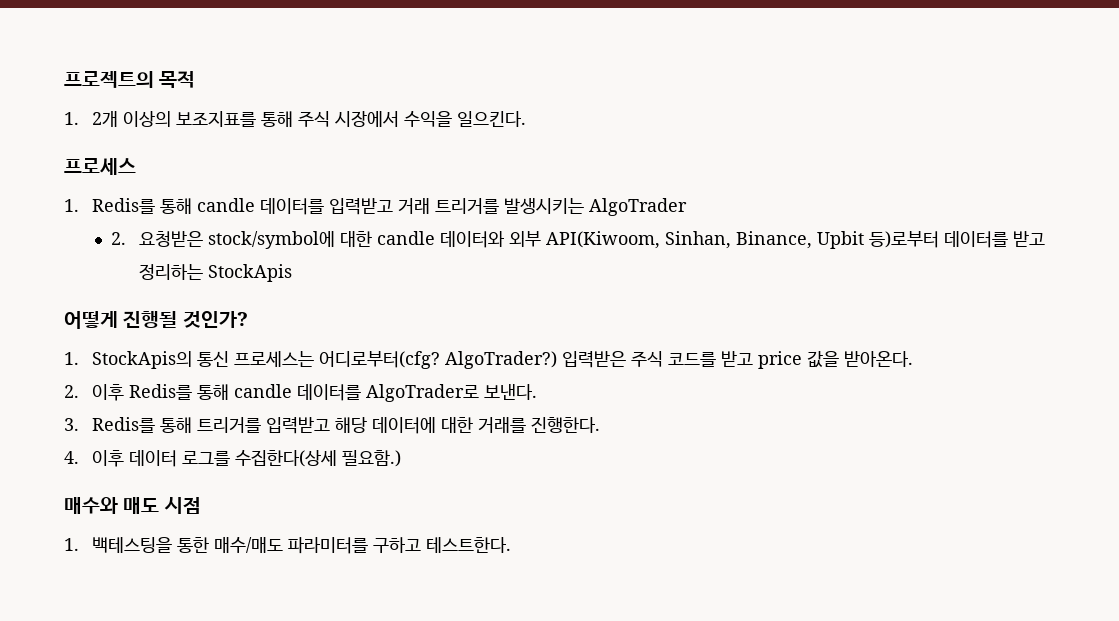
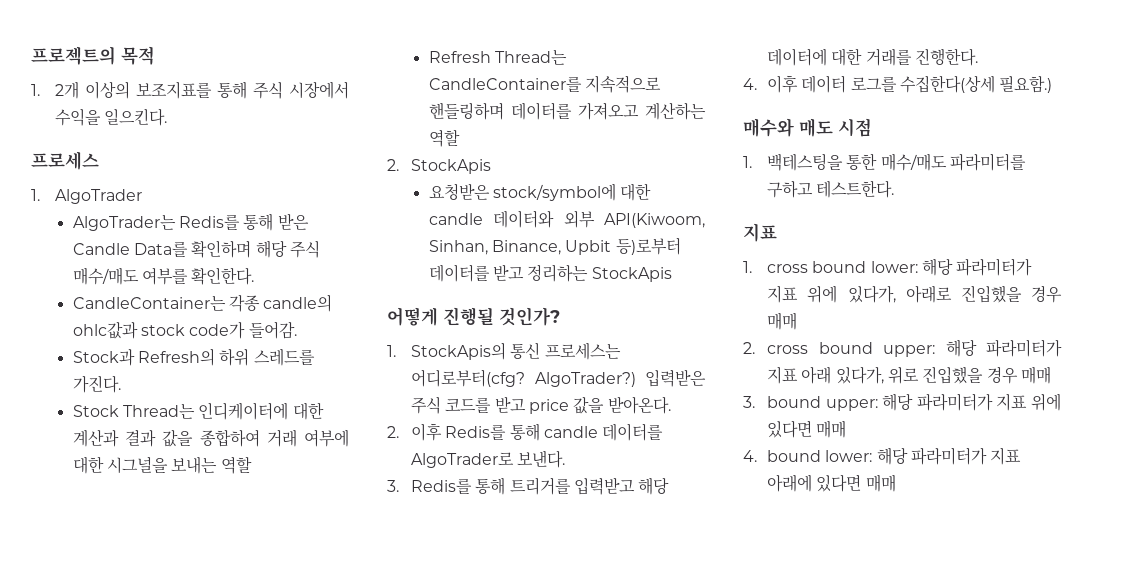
[91,198,687,216] [111,232,127,245] Redis를 통해 candle 데이터를 입력받고 거래 트리거를 발생시키는 AlgoTrader // 2. -> [55,189,143,204] [72,213,309,231] [72,240,321,258] [72,267,255,285] [72,294,333,312] [72,321,297,339] [72,348,315,366] [72,375,121,393] [72,402,324,420] [72,429,349,447] [72,456,252,474] [428,50,568,65] [428,75,662,93] [428,102,706,120] [428,129,460,147] [387,159,492,174] AlgoTrader // AlgoTrader는 Redis를 통해 받은 Candle Data를 확인하며 해당 주식 매수/매도 여부를 확인한다. // CandleContainer는 각종 candle의 ohlc값과 stock code가 들어감. // Stock과 Refresh의 하위 스레드를 가진다. // Stock Thread는 인디케이터에 대한 계산과 결과 값을 종합하여 거래 여부에 대한 시그널을 보내는 역할 // Refresh Thread는 CandleContainer를 지속적으로 핸들링하며 데이터를 가져오고 계산하는 역할 // 2. StockApis //
(511, 545) none -> [743,223,777,242] [743,258,1033,276] [767,285,1062,303] [767,312,798,330] [743,339,1062,357] [767,366,1052,384] [743,393,1061,411] [767,420,847,438] [743,447,1022,465] [767,474,896,492] // 지표 // 1. cross bound lower: 해당 파라미터가 지표 위에 있다가, 아래로 진입했을 경우 매매 // 2. cross bound upper: 해당 파라미터가 지표 아래 있다가, 위로 진입했을 경우 매매 // 3. bound upper: 해당 파라미터가 지표 위에 있다면 매매 // 4. bound lower: 해당 파라미터가 지표 아래에 있다면 매매

